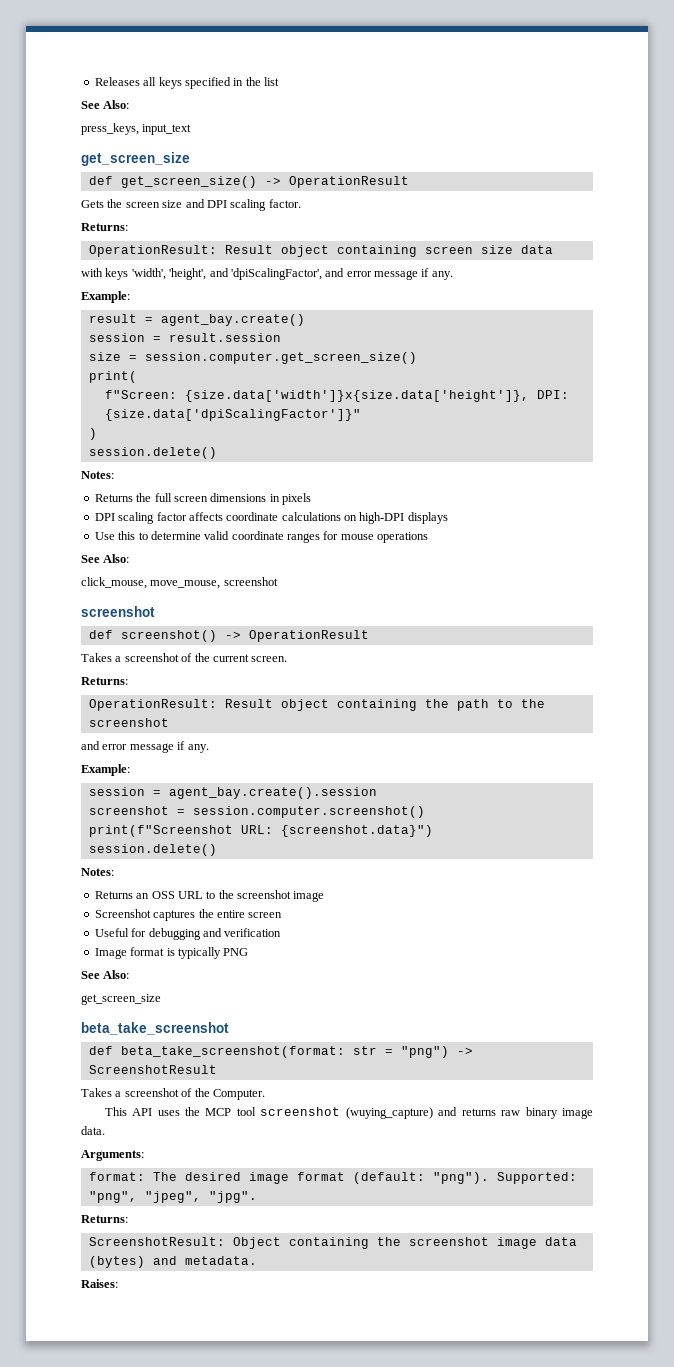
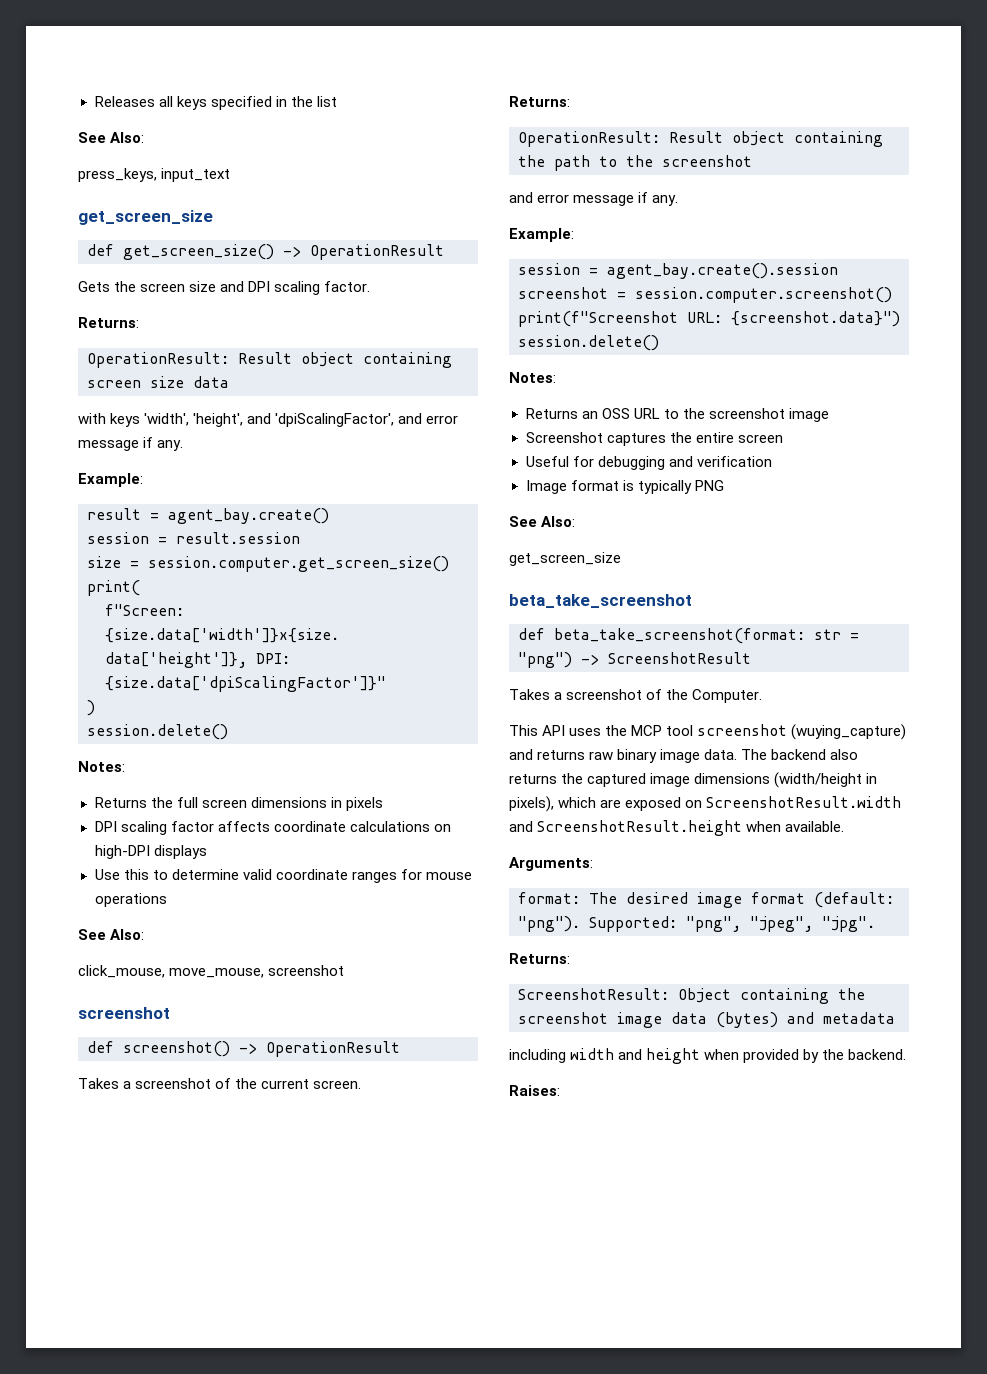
(105, 1130) none -> [741,749,859,760] [509,772,878,788] [509,796,902,812] [509,820,845,836] The backend also returns the captured image dimensions (width/height in pixels), which are exposed on ScreenshotResult.width and ScreenshotResult.height when available.
[184,1256,257,1265] metadata. -> [823,1012,895,1024] [509,1048,907,1064] metadata // including width and height when provided by the backend.

